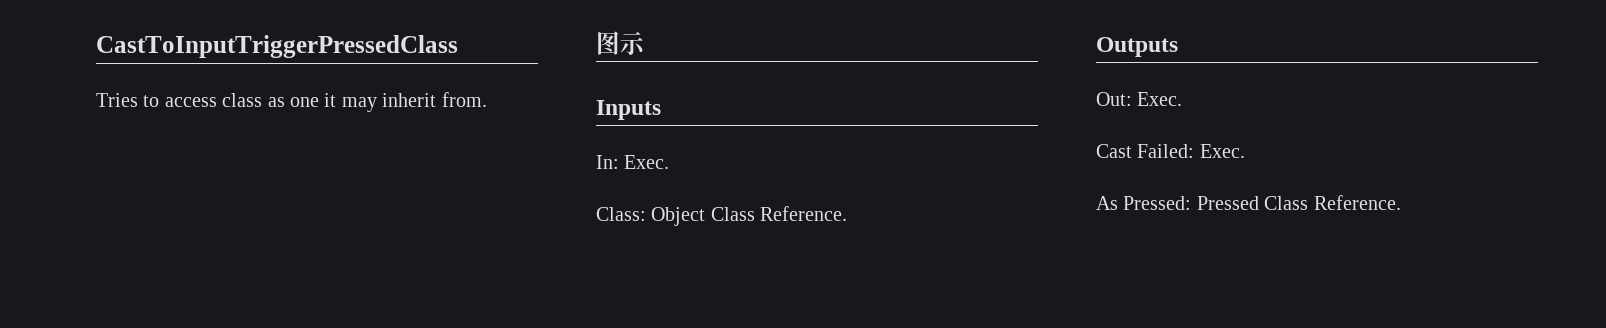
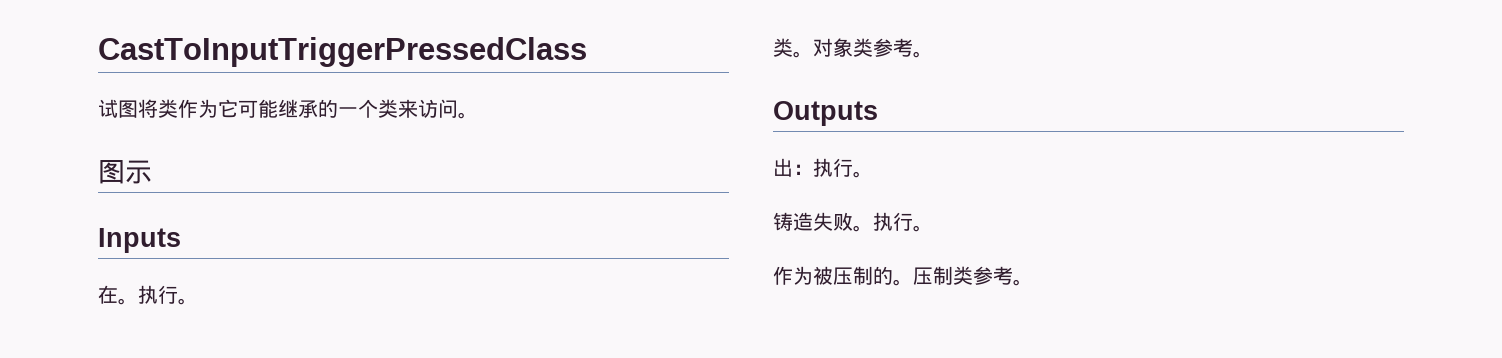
[96,92,487,112] [596,31,645,55] [596,100,661,120] [596,155,670,169] [596,206,848,226] [1096,37,1178,57] [1096,92,1183,106] [1096,144,1245,158] [1096,195,1401,210] Tries to access class as one it may inherit from. // 图示 // Inputs // In: Exec. // Class: Object Class Reference. // Outputs // Out: Exec. // Cast Failed: Exec. // As Pressed: Pressed Class Reference. -> [98,99,478,119] [98,160,152,184] [98,228,181,253] [98,285,198,305] [773,38,933,58] [773,101,878,126] [773,158,873,178] [773,212,933,232] [773,266,1033,286] 试图将类作为它可能继承的一个类来访问。 // 图示 // Inputs // 在。执行。 // 类。对象类参考。 // Outputs // 出：执行。 // 铸造失败。执行。 // 作为被压制的。压制类参考。

